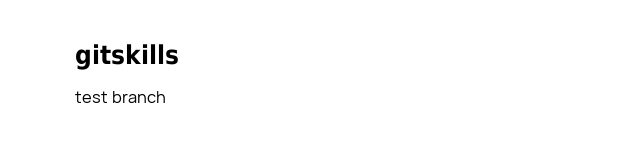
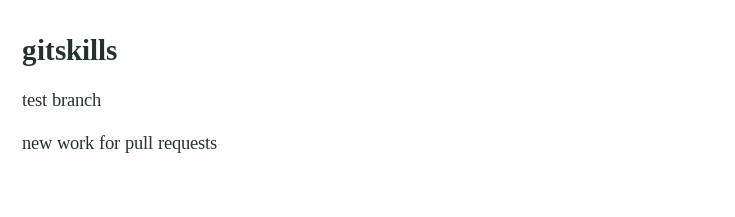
(167, 97) none -> [22,135,217,153] // new work for pull requests

